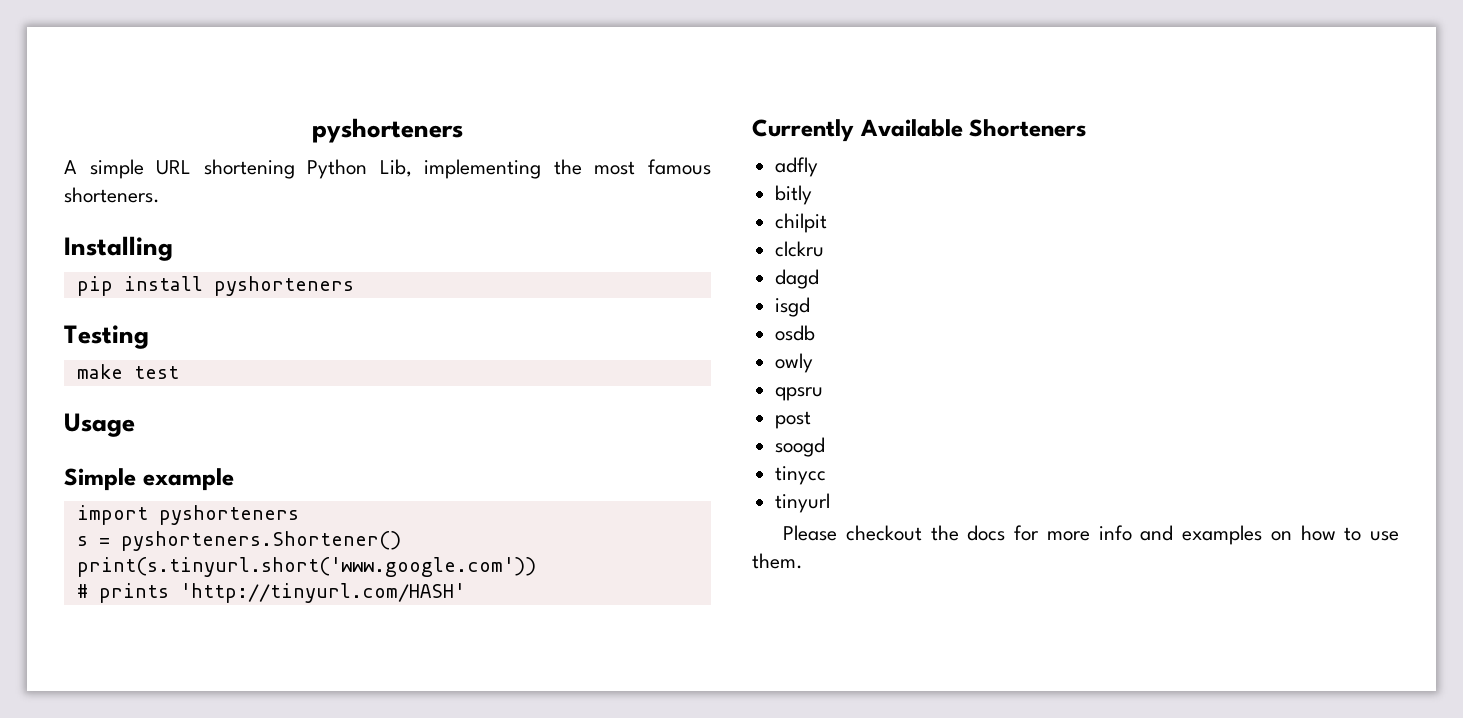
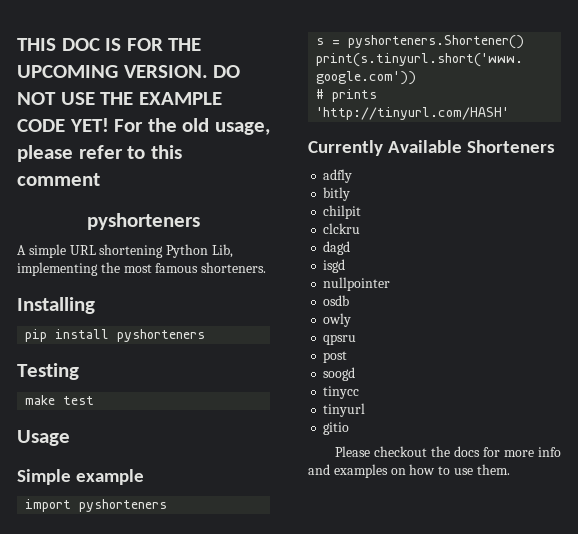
(312, 130) none -> [17,38,202,51] [17,65,241,78] [17,92,222,105] [17,118,270,135] [17,145,182,162] [17,173,100,186] THIS DOC IS FOR THE UPCOMING VERSION. DO NOT USE THE EXAMPLE CODE YET! For the old usage, please refer to this comment //
(811, 307) none -> [323,277,391,291] // nullpointer
(831, 503) none -> [323,422,350,435] // gitio

